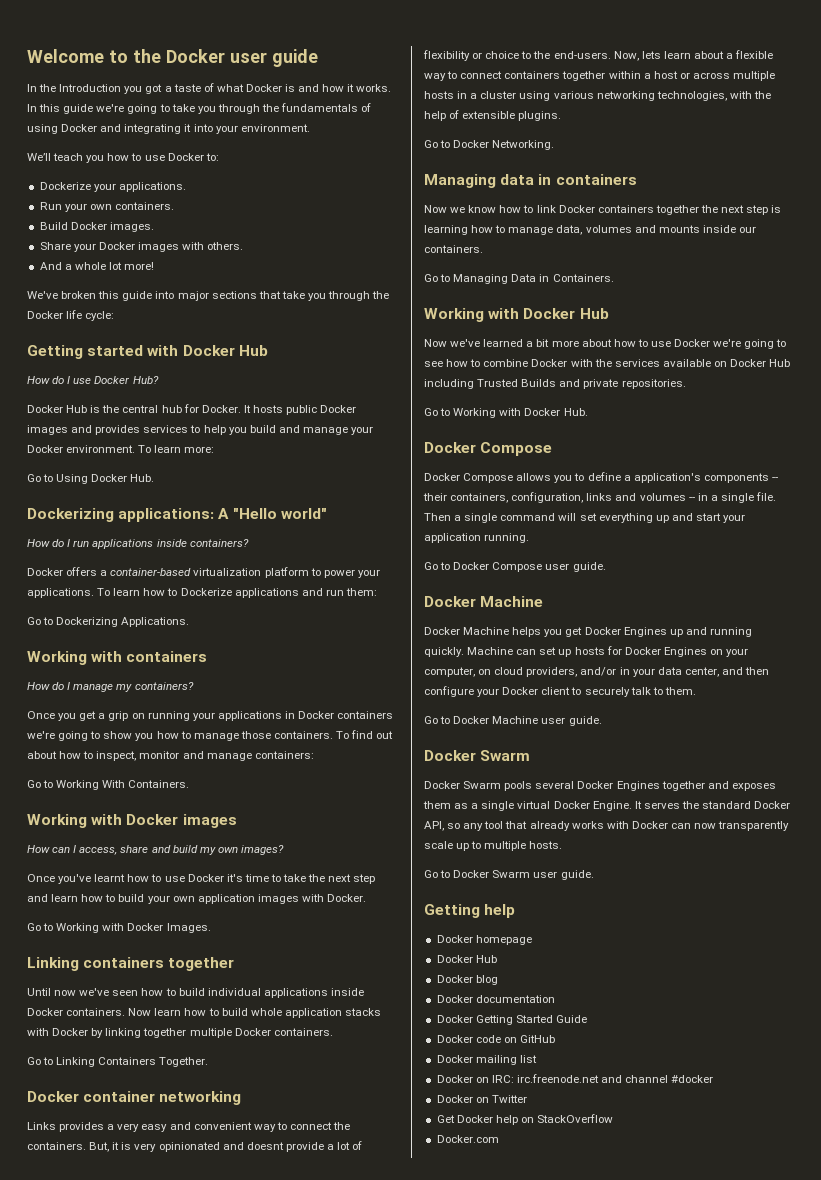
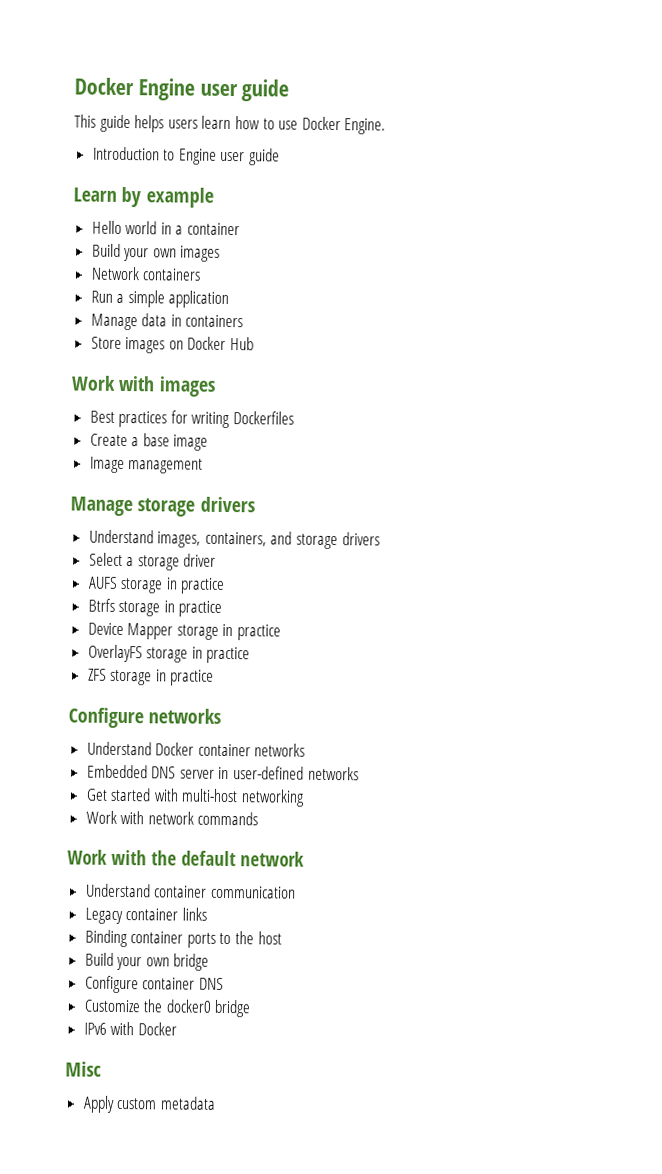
[27,49,318,67] [27,83,392,94] [27,103,372,114] [27,124,310,134] [27,153,219,163] [39,182,186,192] [39,202,174,212] [39,222,154,232] [39,242,244,252] [39,262,155,270] [27,291,390,301] [27,310,115,321] [27,345,268,359] [27,376,159,384] [27,404,357,415] [27,425,374,435] [27,445,215,453] [27,474,155,484] [27,508,327,522] [27,539,249,549] [27,567,380,578] [27,588,377,598] [27,617,190,627] [27,651,208,665] [27,682,194,692] [27,711,394,721] [27,730,394,741] [27,751,314,761] [27,780,190,790] [27,814,237,828] [27,845,284,855] [27,874,376,884] [27,894,367,904] [27,923,211,933] [27,957,235,971] [27,988,364,998] [27,1008,381,1018] [27,1028,333,1038] [27,1057,209,1067] [27,1091,242,1105] [27,1122,351,1132] [27,1141,363,1152] [423,50,774,61] [424,71,776,81] [424,91,771,101] [424,110,562,121] [424,140,555,150] [424,174,637,188] [424,205,782,215] [424,225,756,235] [424,245,483,253] [424,274,614,284] [424,308,609,322] [424,339,787,349] [424,359,791,367] [424,379,686,389] [424,408,588,418] [424,442,553,456] [424,472,778,483] [423,492,777,503] [424,513,746,523] [424,533,530,543] [424,562,606,572] [424,596,544,607] [424,627,752,637] [424,646,749,657] [424,667,770,677] [424,686,696,697] [424,716,602,726] [424,750,531,761] [424,781,776,791] [423,801,791,811] [424,821,790,831] [424,841,563,851] [424,870,594,880] [424,904,516,918] [436,935,532,945] [436,955,497,963] [436,975,498,985] [436,995,555,1003] [436,1015,587,1025] [436,1035,555,1043] [436,1055,537,1065] [436,1074,714,1083] [436,1095,527,1103] [436,1114,614,1125] [436,1135,499,1143] Welcome to the Docker user guide // In the Introduction you got a taste of what Docker is and how it works. In this guide we're going to take you through the fundamentals of using Docker and integrating it into your environment. // We’ll teach you how to use Docker to: // Dockerize your applications. // Run your own containers. // Build Docker images. // Share your Docker images with others. // And a whole lot more! // We've broken this guide into major sections that take you through the Docker life cycle: // Getting started with Docker Hub // How do I use Docker Hub? // Docker Hub is the central hub for Docker. It hosts public Docker images and provides services to help you build and manage your Docker environment. To learn more: // Go to Using Docker Hub. // Dockerizing applications: A "Hello world" // How do I run applications inside containers? // Docker offers a container-based virtualization platform to power your applications. To learn how to Dockerize applications and run them: // Go to Dockerizing Applications. // Working with containers // How do I manage my containers? // Once you get a grip on running your applications in Docker containers we're going to show you how to manage those containers. To find out about how to inspect, monitor and manage containers: // Go to Working With Containers. // Working with Docker images // How can I access, share and build my own images? // Once you've learnt how to use Docker it's time to take the next step and learn how to build your own application images with Docker. // Go to Working with Docker Images. // Linking containers together // Until now we've seen how to build individual applications inside Docker containers. Now learn how to build whole application stacks with Docker by linking together multiple Docker containers. // Go to Linking Containers Together. // Docker container networking // Links provides a very easy and convenient way to connect the containers. But, it is very opinionated and doesnt provide a lot of flexibility or choice to the end-users. Now, lets learn about a flexible way to connect containers together within a host or across multiple hosts in a cluster using various networking technologies, with the help of extensible plugins. // Go to Docker Networking. // Managing data in containers // Now we know how to link Docker containers together the next step is learning how to manage data, volumes and mounts inside our containers. // Go to Managing Data in Containers. // Working with Docker Hub // Now we've learned a bit more about how to use Docker we're going to see how to combine Docker with the services available on Docker Hub including Trusted Builds and private repositories. // Go to Working with Docker Hub. // Docker Compose // Docker Compose allows you to define a application's components -- their containers, configuration, links and volumes -- in a single file. Then a single command will set everything up and start your application running. // Go to Docker Compose user guide. // Docker Machine // Docker Machine helps you get Docker Engines up and running quickly. Machine can set up hosts for Docker Engines on your computer, on cloud providers, and/or in your data center, and then configure your Docker client to securely talk to them. // Go to Docker Machine user guide. // Docker Swarm // Docker Swarm pools several Docker Engines together and exposes them as a single virtual Docker Engine. It serves the standard Docker API, so any tool that already works with Docker can now transparently scale up to multiple hosts. // Go to Docker Swarm user guide. // Getting help // Docker homepage // Docker Hub // Docker blog // Docker documentation // Docker Getting Started Guide // Docker code on GitHub // Docker mailing list // Docker on IRC: irc.freenode.net and channel #docker // Docker on Twitter // Get Docker help on StackOverflow // Docker.com -> [74,77,290,102] [74,114,387,135] [92,146,281,166] [73,186,214,208] [91,220,241,236] [91,243,221,262] [90,266,202,281] [90,290,230,309] [90,313,244,331] [90,336,255,354] [71,375,216,397] [89,410,295,429] [89,433,209,451] [89,456,204,474] [70,496,255,517] [88,529,380,550] [88,552,217,571] [87,576,226,594] [87,598,223,617] [87,622,282,641] [87,644,251,664] [87,668,215,686] [68,707,222,729] [86,741,306,757] [86,764,359,781] [85,787,306,807] [85,810,259,826] [67,849,304,867] [85,883,296,899] [84,907,207,925] [84,929,282,948] [84,952,210,971] [84,975,224,994] [83,999,252,1018] [83,1021,177,1036] [65,1061,102,1077] [82,1095,216,1113] Docker Engine user guide // This guide helps users learn how to use Docker Engine. // Introduction to Engine user guide // Learn by example // Hello world in a container // Build your own images // Network containers // Run a simple application // Manage data in containers // Store images on Docker Hub // Work with images // Best practices for writing Dockerfiles // Create a base image // Image management // Manage storage drivers // Understand images, containers, and storage drivers // Select a storage driver // AUFS storage in practice // Btrfs storage in practice // Device Mapper storage in practice // OverlayFS storage in practice // ZFS storage in practice // Configure networks // Understand Docker container networks // Embedded DNS server in user-defined networks // Get started with multi-host networking // Work with network commands // Work with the default network // Understand container communication // Legacy container links // Binding container ports to the host // Build your own bridge // Configure container DNS // Customize the docker0 bridge // IPv6 with Docker // Misc // Apply custom metadata

